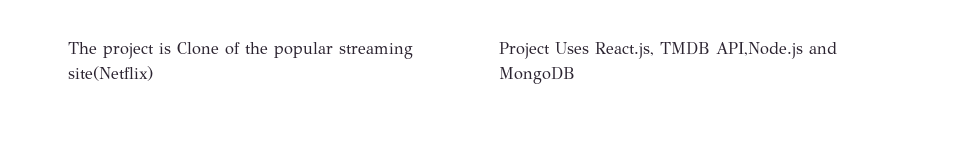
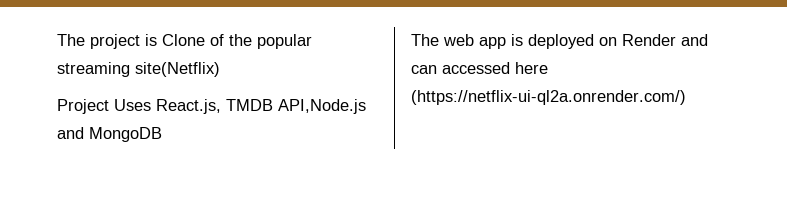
(575, 75) none -> [411,34,708,49] [411,62,548,74] [411,90,686,105] // The web app is deployed on Render and can accessed here (https://netflix-ui-ql2a.onrender.com/)

